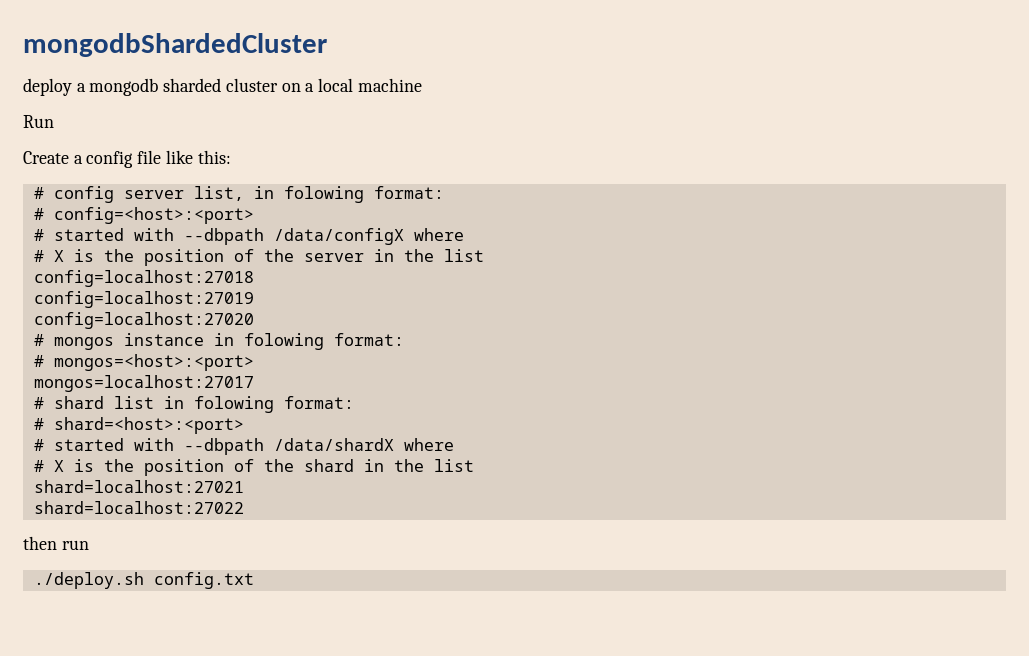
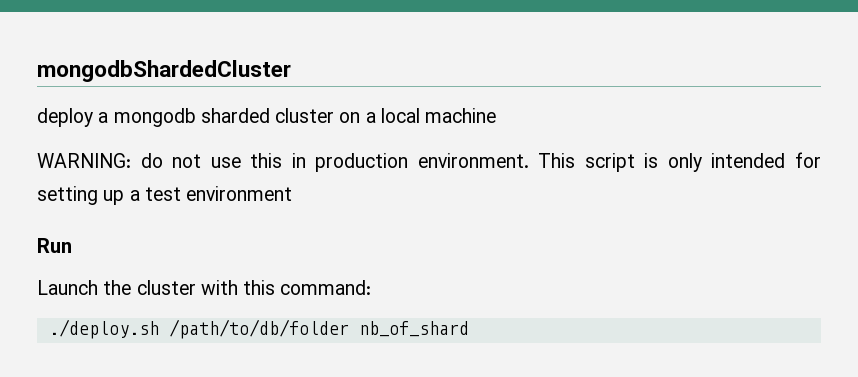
[23,115,54,128] [23,150,231,168] [33,186,444,203] [33,207,254,224] [33,228,464,245] [33,249,484,266] [33,270,254,287] [33,291,254,308] [33,312,254,329] [33,333,404,350] [33,354,254,371] [33,375,254,392] [33,396,354,413] [33,417,244,434] [33,438,454,455] [33,459,474,476] [33,480,244,493] [33,501,244,514] [23,536,89,550] Run // Create a config file like this: // # config server list, in folowing format: // # config=<host>:<port> // # started with --dbpath /data/configX where // # X is the position of the server in the list // config=localhost:27018 // config=localhost:27019 // config=localhost:27020 // # mongos instance in folowing format: // # mongos=<host>:<port> // mongos=localhost:27017 // # shard list in folowing format: // # shard=<host>:<port> // # started with --dbpath /data/shardX where // # X is the position of the shard in the list // shard=localhost:27021 // shard=localhost:27022 // then run -> [37,152,822,172] [37,186,293,205] [37,238,72,253] [37,280,372,295] WARNING: do not use this in production environment. This script is only intended for setting up a test environment // Run // Launch the cluster with this command:
[153,572,254,589] config.txt -> [168,319,469,339] /path/to/db/folder nb_of_shard

